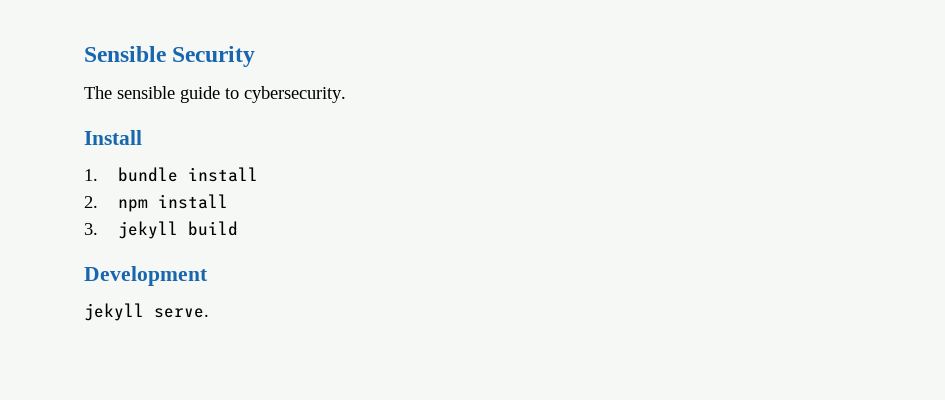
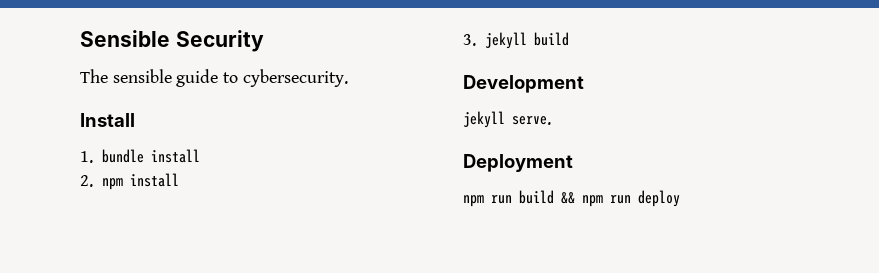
(209, 313) none -> [463,154,573,172] [463,190,680,207] // Deployment // npm run build && npm run deploy

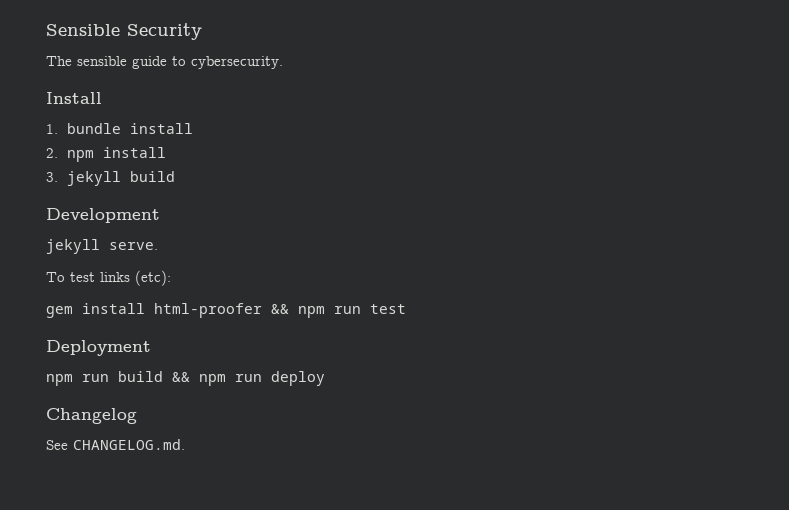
(551, 120) none -> [46,270,171,286] [46,303,406,318] // To test links (etc): // gem install html-proofer && npm run test
(680, 198) none -> [46,408,137,424] [46,439,185,450] // Changelog // See CHANGELOG.md.

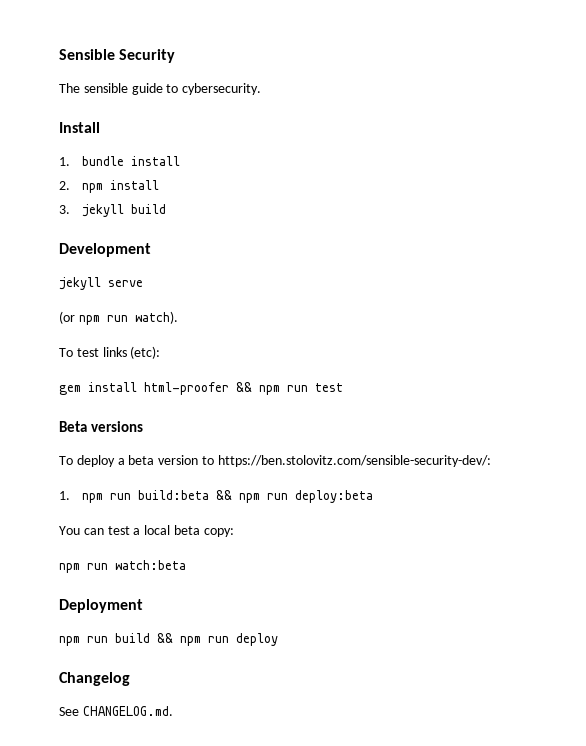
[109,242,158,250] serve. -> [108,280,143,287] [59,311,178,325] serve // (or npm run watch).
(406, 309) none -> [59,421,143,432] [59,455,491,467] [59,490,373,503] [59,525,234,537] [59,560,186,573] // Beta versions // To deploy a beta version to https://ben.stolovitz.com/sensible-security-dev/: // 1. npm run build:beta && npm run deploy:beta // You can test a local beta copy: // npm run watch:beta

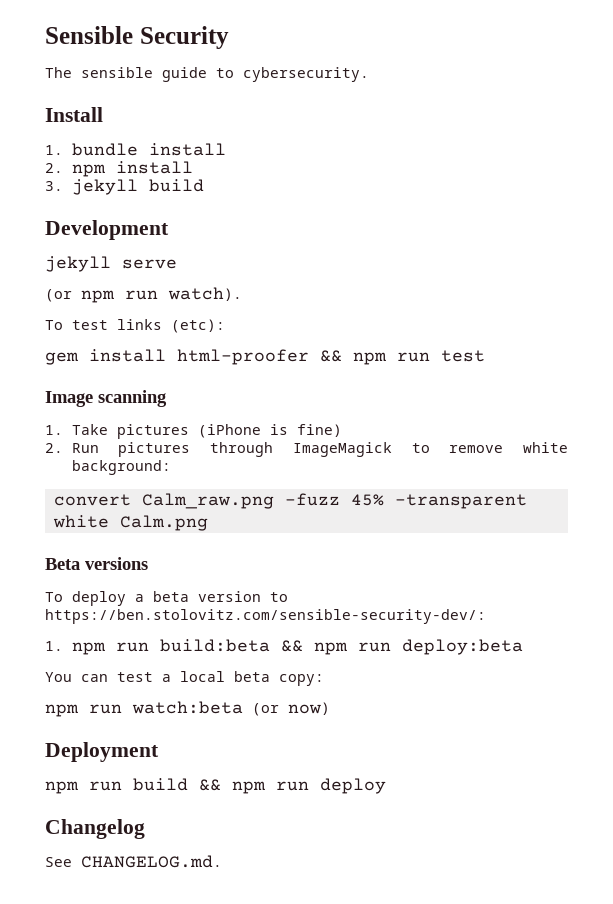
(343, 387) none -> [45,390,167,407] [45,424,342,439] [45,442,568,457] [71,460,171,475] [53,493,527,509] [52,515,208,531] // Image scanning // 1. Take pictures (iPhone is fine) // 2. Run pictures through ImageMagick to remove white background: // convert Calm_raw.png -fuzz 45% -transparent white Calm.png
(186, 565) none -> [252,702,330,716] (or now)

